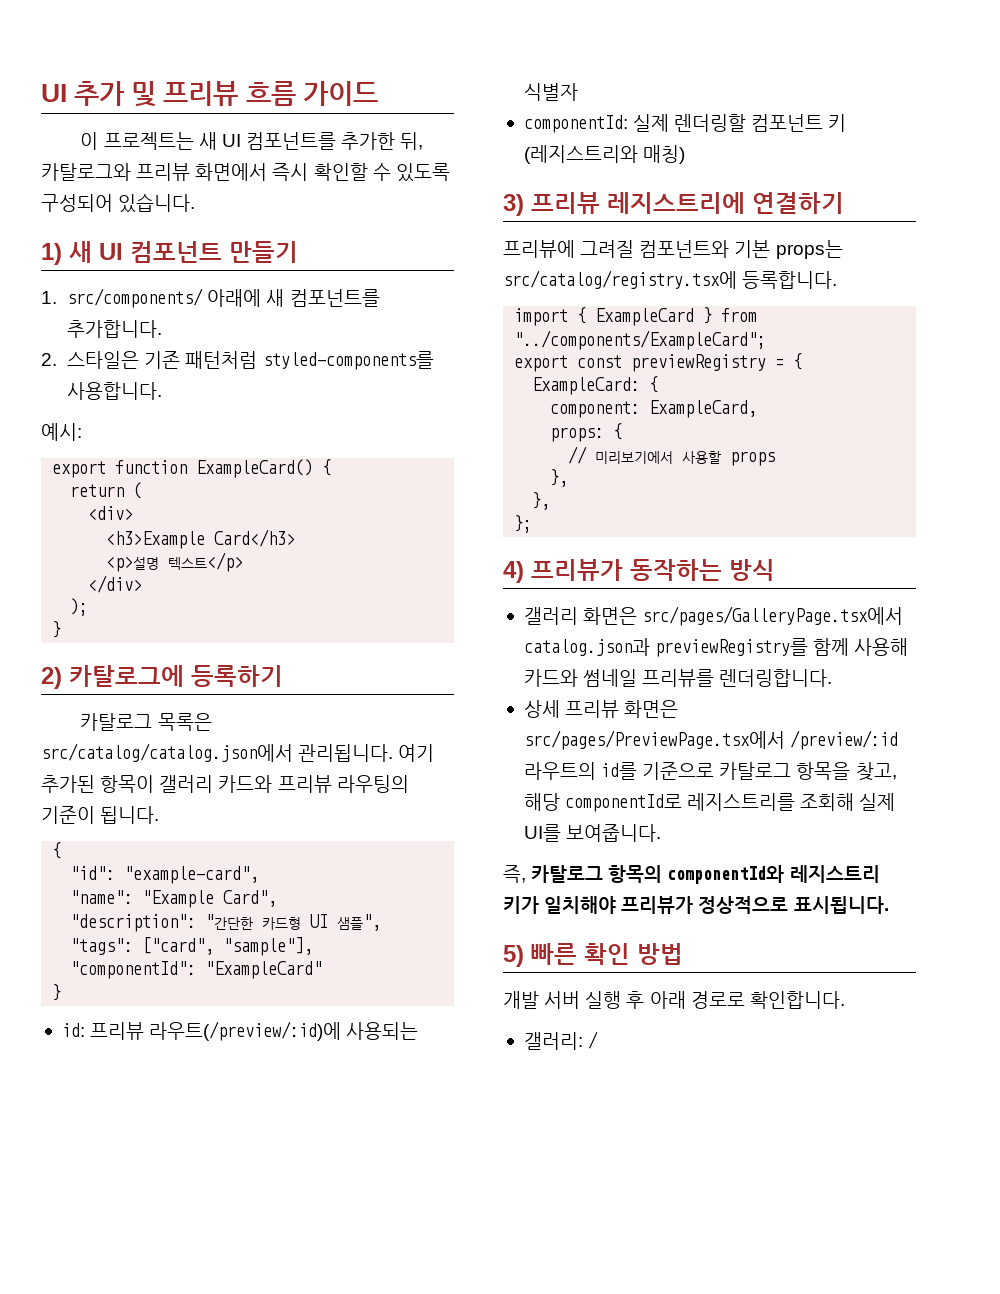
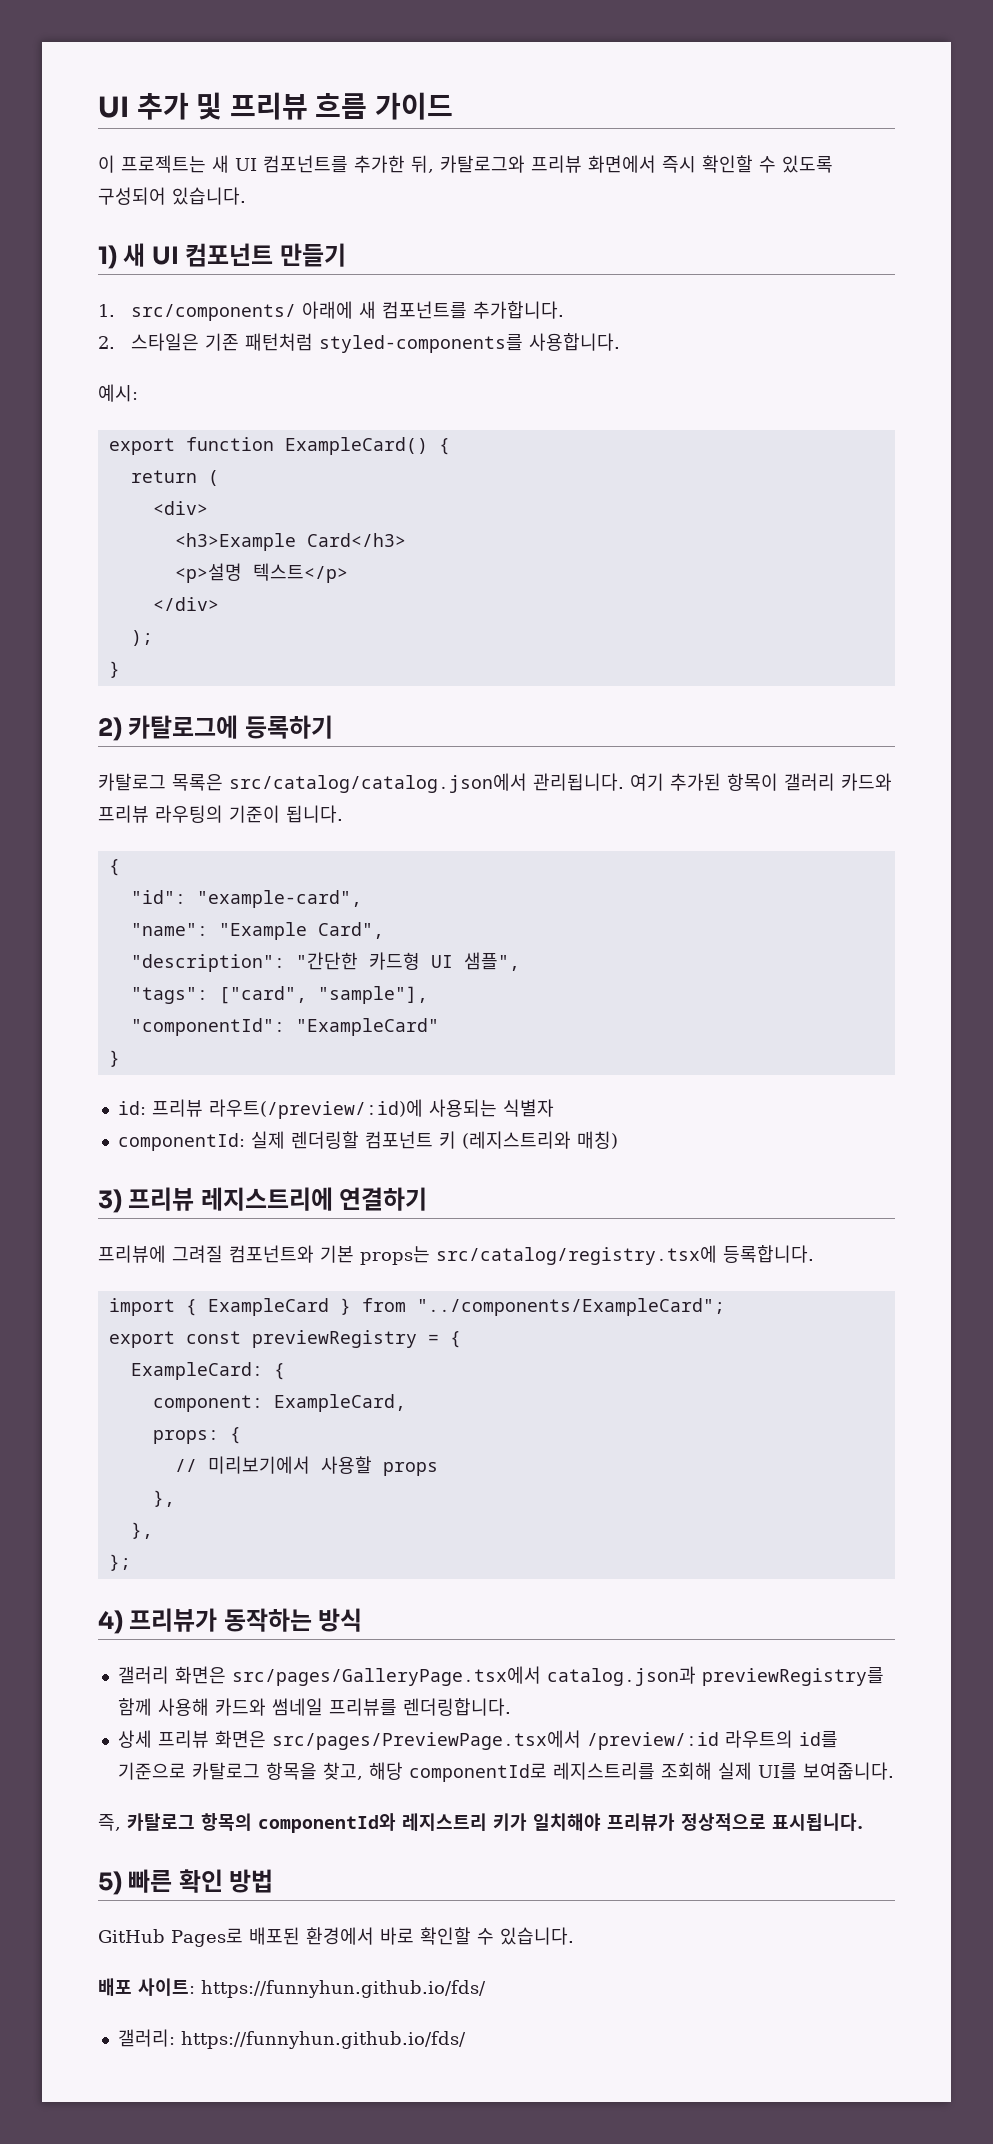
[503,991,845,1009] 개발 서버 실행 후 아래 경로로 확인합니다. -> [98,1927,574,1947] [98,1978,486,1998] GitHub Pages로 배포된 환경에서 바로 확인할 수 있습니다. // 배포 사이트: https://funnyhun.github.io/fds/
[588,1031,599,1049] / -> [180,2031,466,2049] https://funnyhun.github.io/fds/

